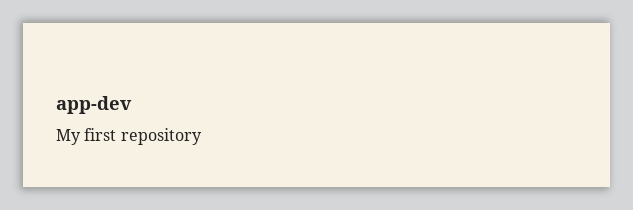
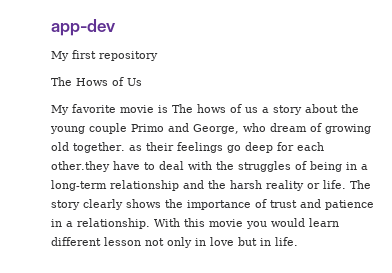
(202, 136) none -> [51,77,142,86] [51,104,359,115] [50,123,371,134] [51,142,324,153] [51,161,368,172] [51,180,371,191] [51,199,374,210] [51,218,339,229] [51,237,298,248] // The Hows of Us // My favorite movie is The hows of us a story about the young couple Primo and George, who dream of growing old together. as their feelings go deep for each other.they have to deal with the struggles of being in a long-term relationship and the harsh reality or life. The story clearly shows the importance of trust and patience in a relationship. With this movie you would learn different lesson not only in love but in life.

